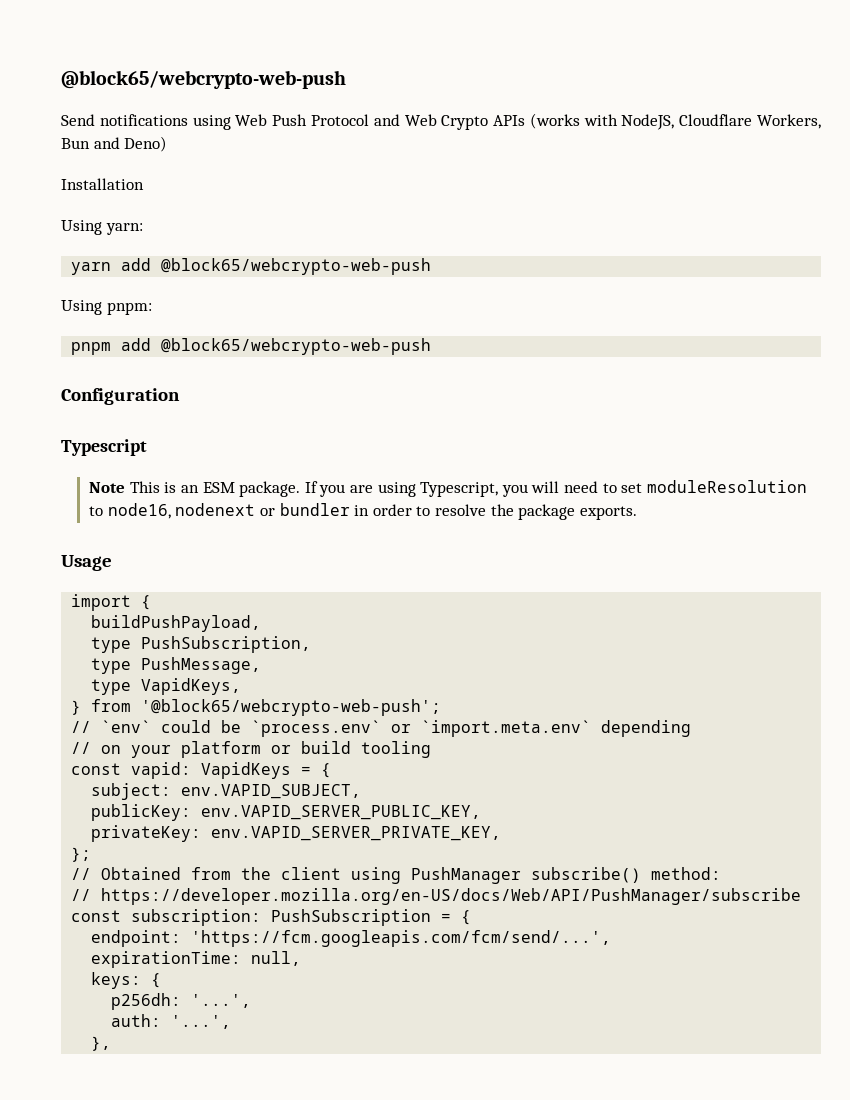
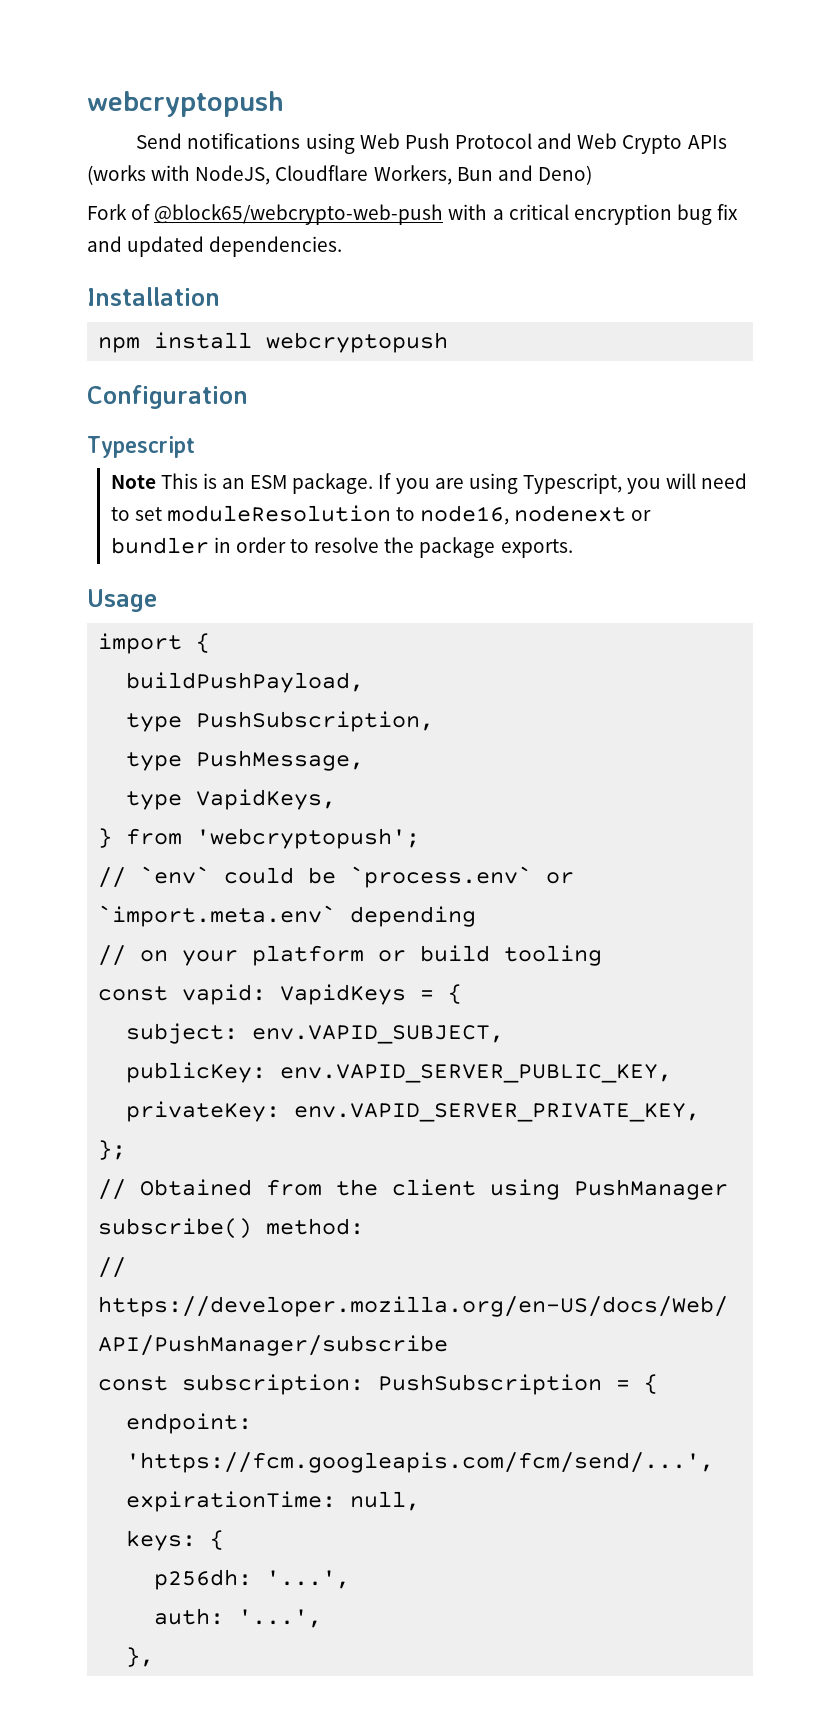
[61,70,346,89] @block65/webcrypto-web-push -> [87,91,284,117] webcryptopush
[61,178,144,190] [61,220,143,235] [71,258,432,275] [61,300,152,315] [71,338,432,355] Installation // Using yarn: // yarn add @block65/webcrypto-web-push // Using pnpm: // pnpm add @block65/webcrypto-web-push -> [87,204,739,225] [87,236,343,257] [87,287,220,306] [98,332,449,353] Fork of @block65/webcrypto-web-push with a critical encryption bug fix and updated dependencies. // Installation // npm install webcryptopush
[141,699,442,716] '@block65/webcrypto-web-push'; -> [196,828,421,849] 'webcryptopush';

